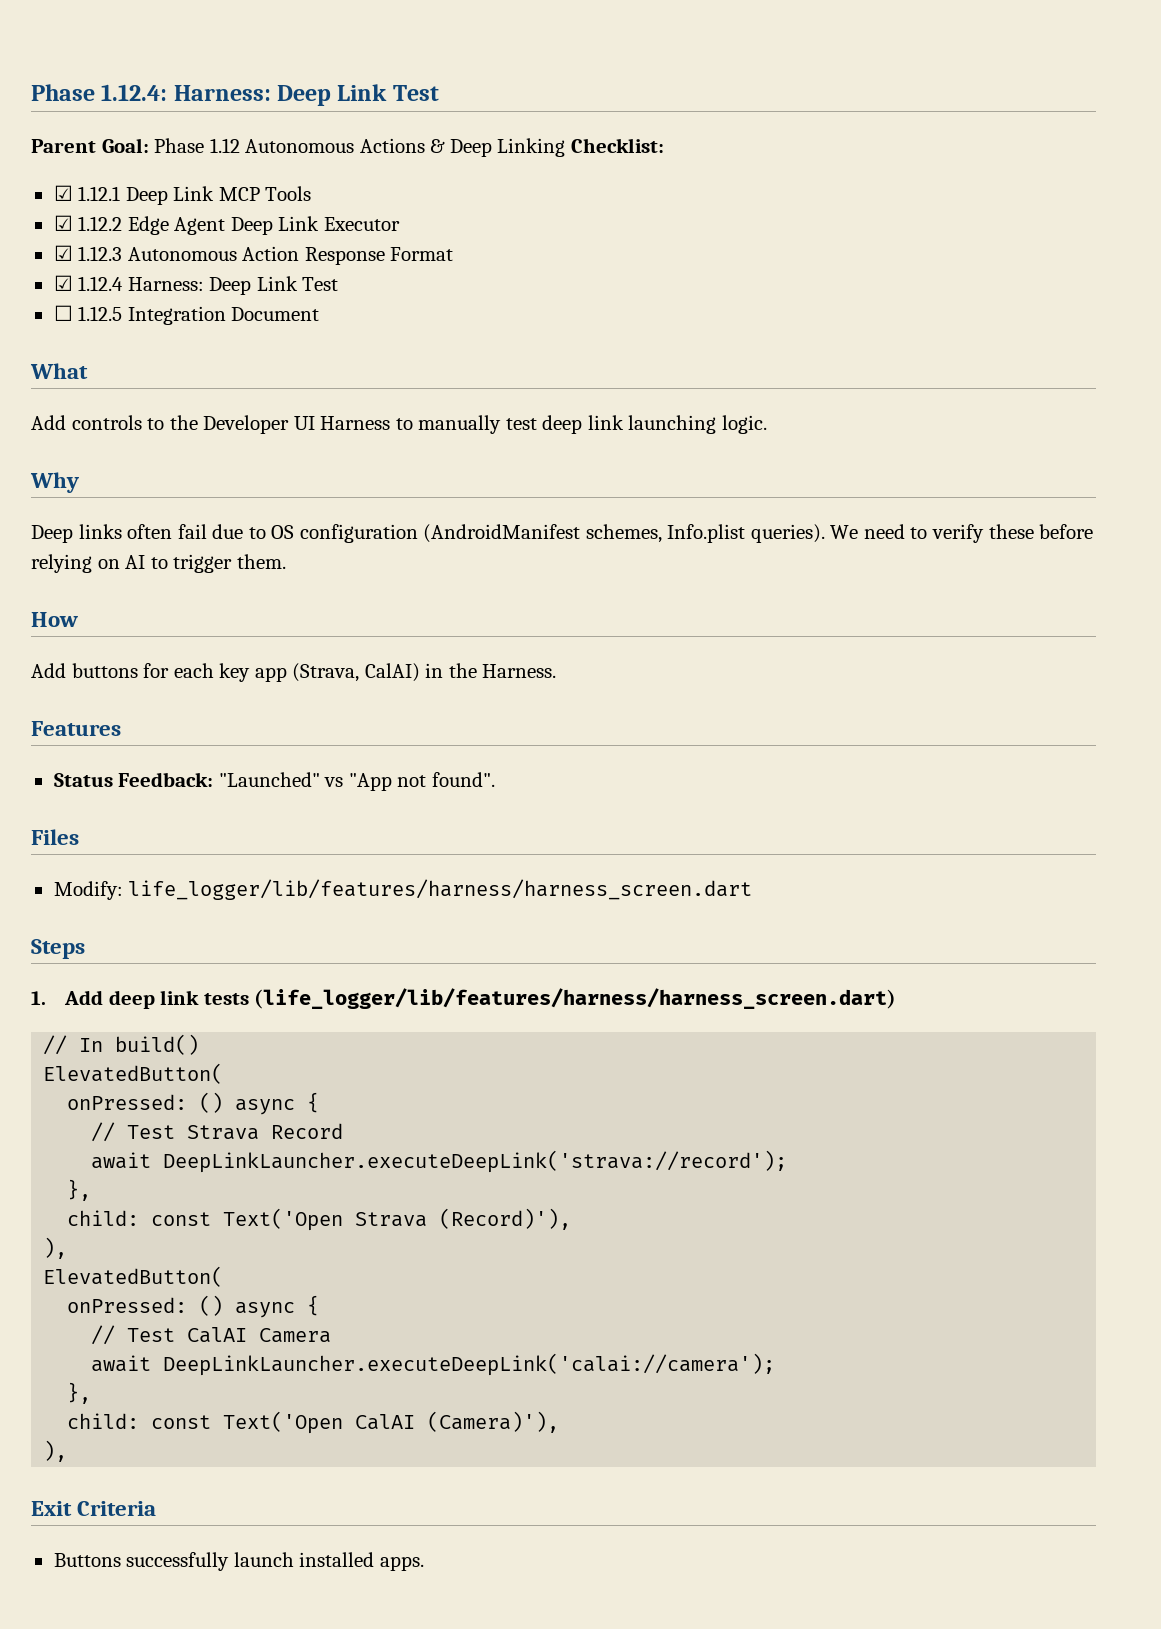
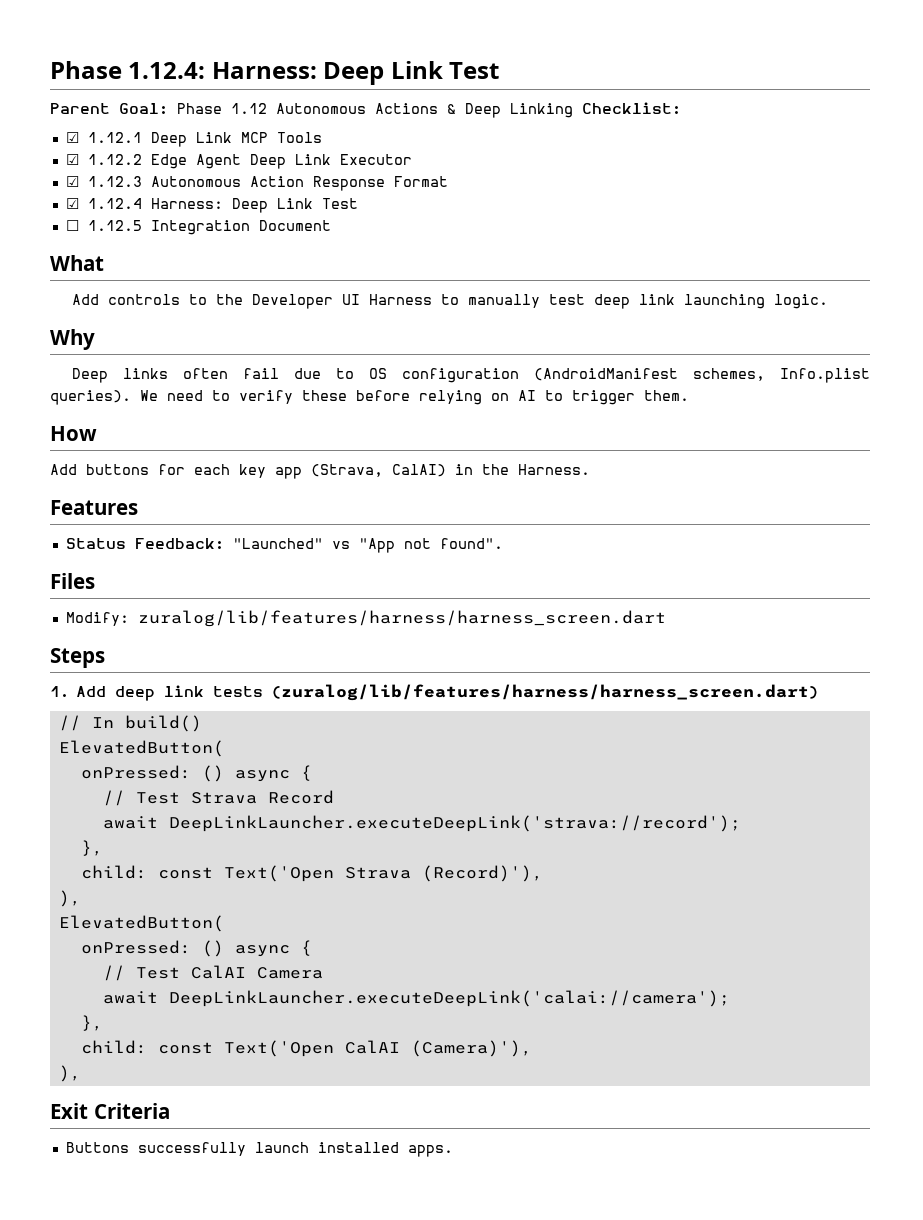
[128,879,753,900] life_logger/lib/features/harness/harness_screen.dart -> [137,610,666,627] zuralog/lib/features/harness/harness_screen.dart
[254,988,897,1009] (life_logger/lib/features/harness/harness_screen.dart) -> [272,684,819,701] (zuralog/lib/features/harness/harness_screen.dart)

